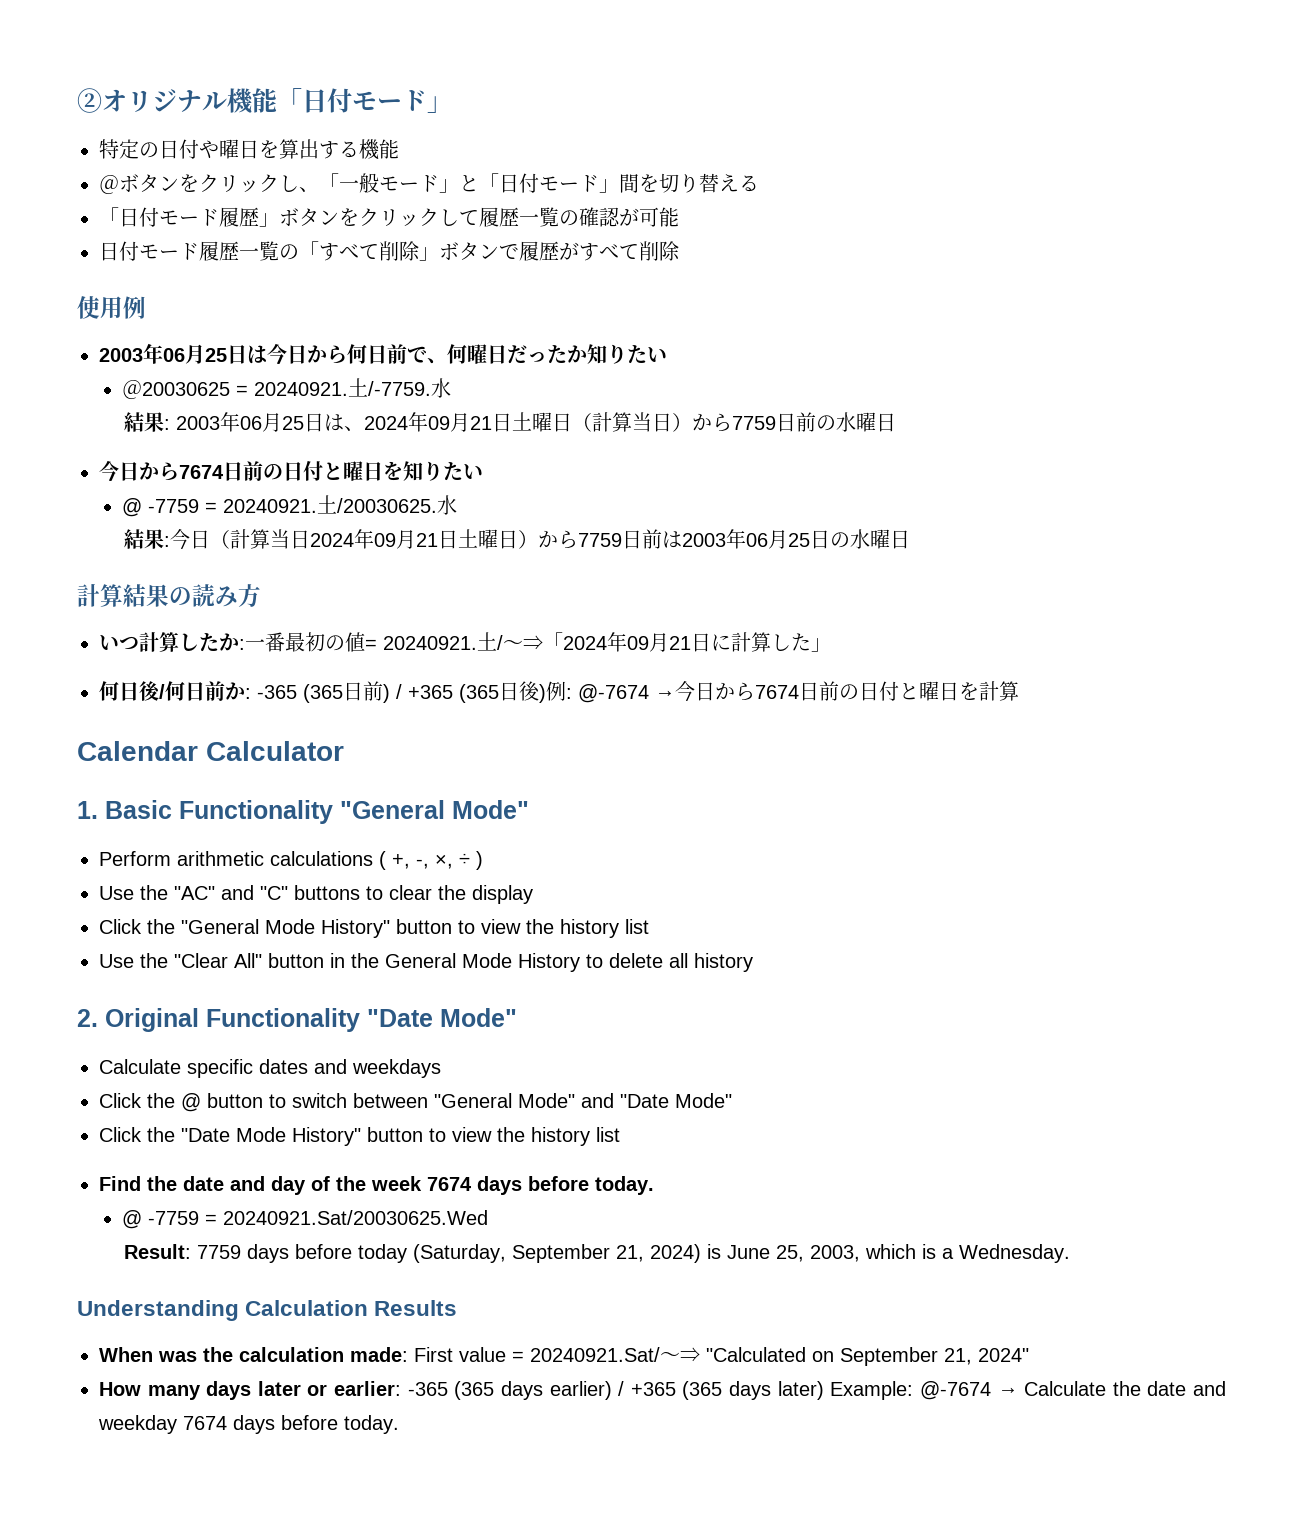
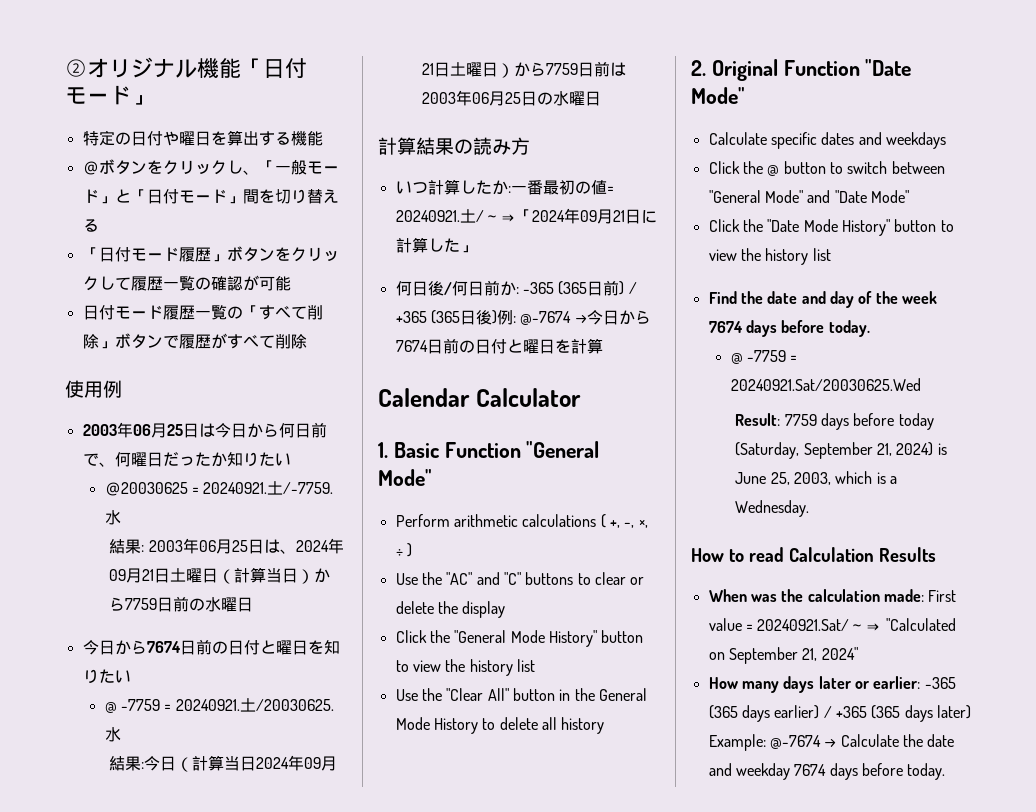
[179,800,333,824] Functionality -> [444,442,521,458] Function
(432, 892) none -> [630,577,645,585] [395,601,434,614] or delete
[206,1008,360,1032] Functionality -> [783,60,860,76] Function
[77,1300,239,1321] Understanding -> [691,547,784,562] How to read

